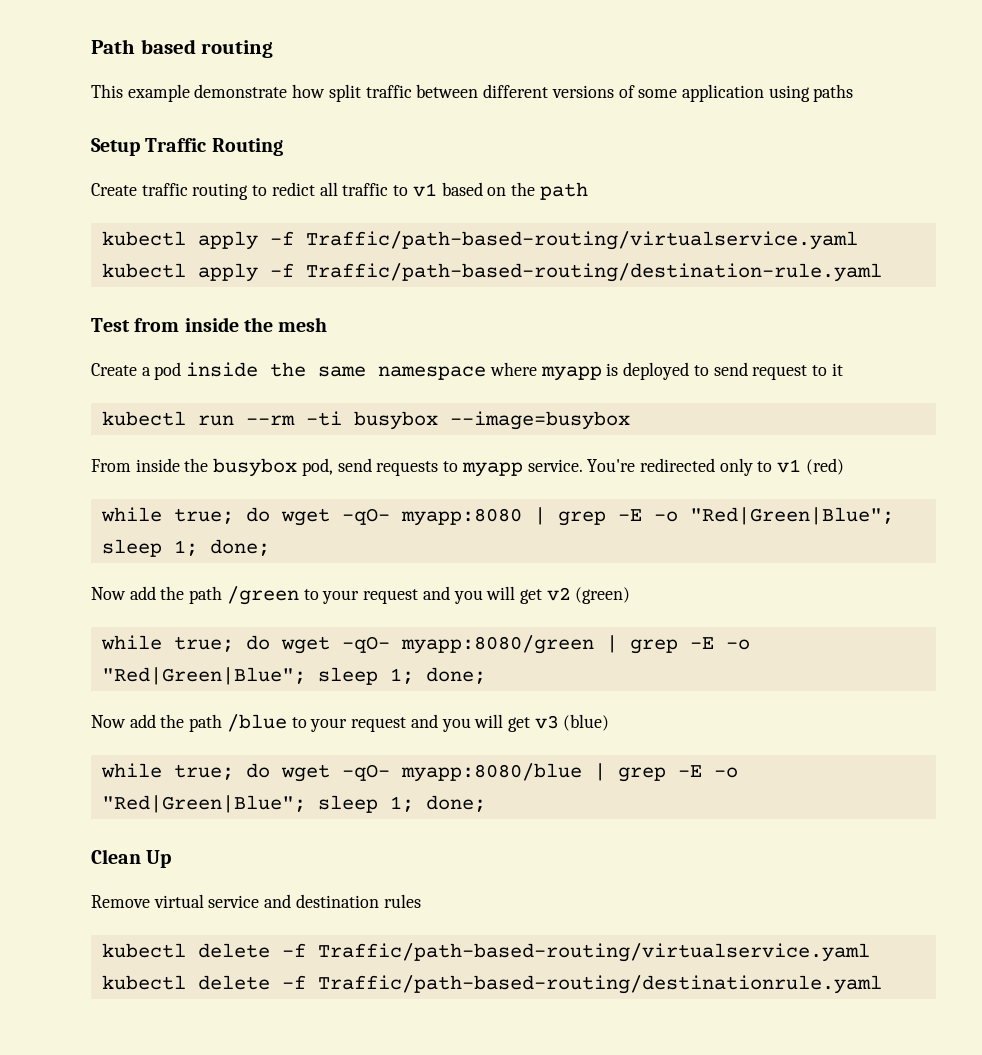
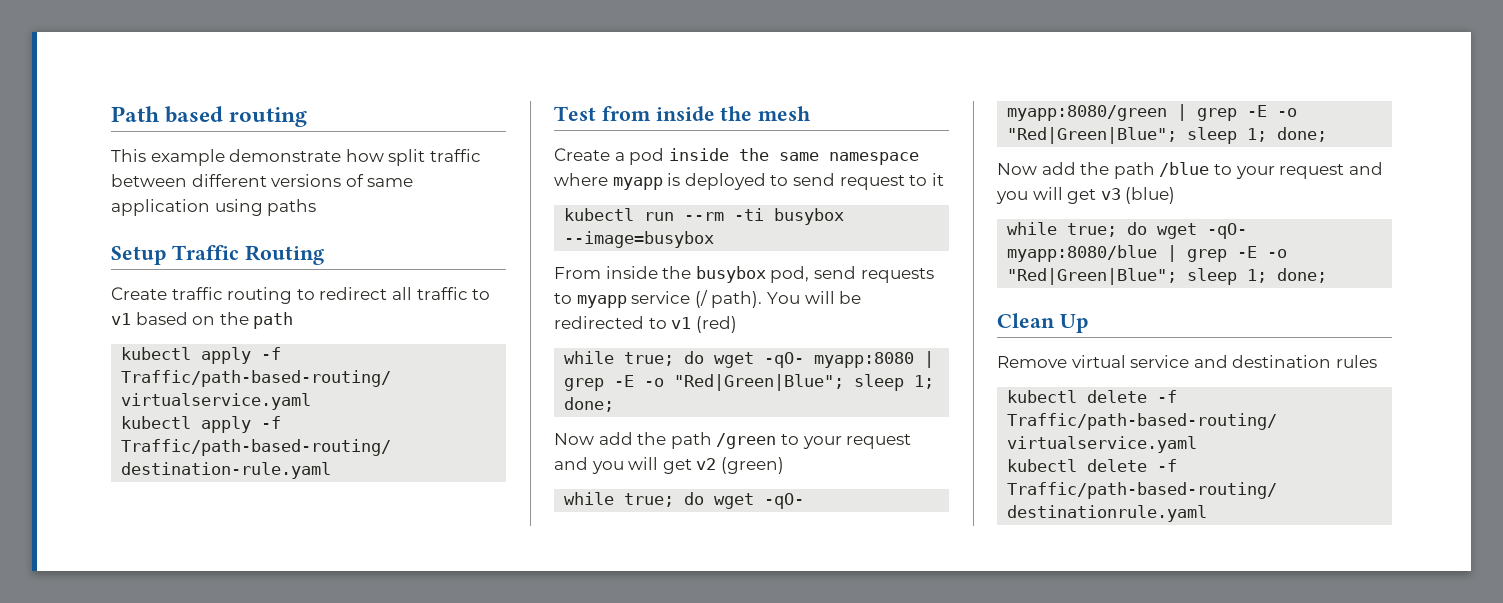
[638,89,678,98] some -> [367,178,414,187] same
[271,182,315,196] redict -> [319,287,388,300] redirect
[527,458,753,476] service. You're redirected only -> [631,290,862,308] [554,316,644,329] service (/ path). You will be redirected

